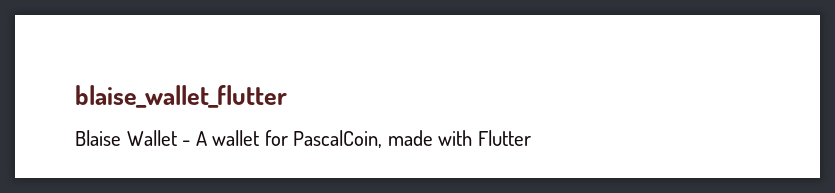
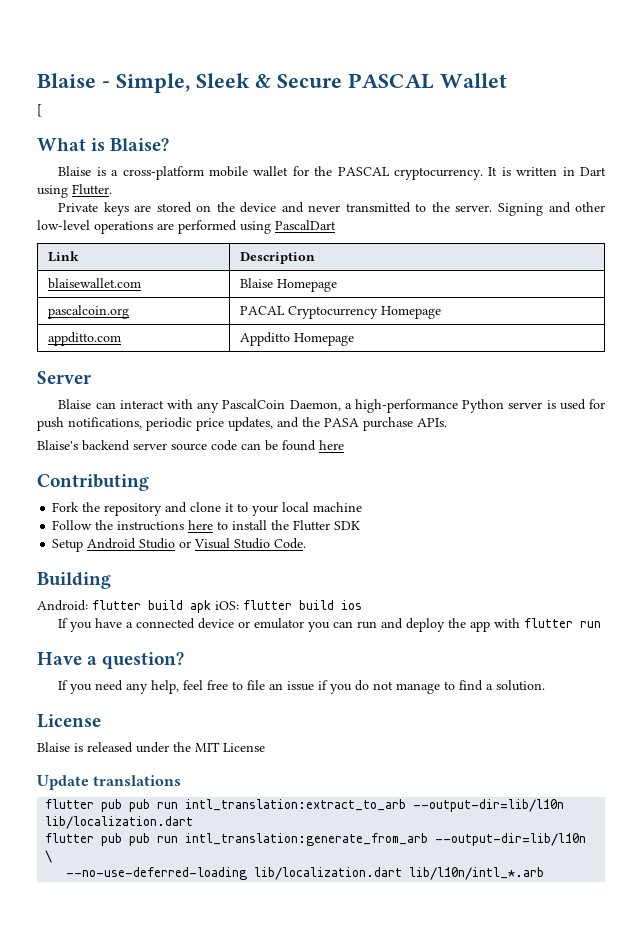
[75,85,287,108] [75,130,531,148] blaise_wallet_flutter // Blaise Wallet - A wallet for PascalCoin, made with Flutter -> [37,73,507,93] [37,104,42,117] [37,138,170,151] [58,166,606,180] [37,184,112,198] [58,202,605,216] [37,220,336,234] [48,251,80,262] [240,252,316,264] [48,278,142,289] [240,278,338,292] [48,305,130,319] [240,306,442,319] [48,332,122,346] [240,332,355,346] [37,371,91,384] [58,399,605,413] [37,417,447,431] [37,440,344,451] [37,474,149,491] [52,502,363,516] [52,520,361,531] [52,538,307,552] [37,572,111,589] [37,600,362,613] [58,618,602,632] [37,652,185,669] [58,680,546,694] [37,714,101,728] [37,742,265,753] [37,775,182,790] [45,799,565,812] [45,816,194,829] [45,833,587,846] [45,850,53,863] [66,867,545,880] Blaise - Simple, Sleek & Secure PASCAL Wallet // [ // What is Blaise? // Blaise is a cross-platform mobile wallet for the PASCAL cryptocurrency. It is written in Dart using Flutter. // Private keys are stored on the device and never transmitted to the server. Signing and other low-level operations are performed using PascalDart // Link | Description // blaisewallet.com | Blaise Homepage // pascalcoin.org | PACAL Cryptocurrency Homepage // appditto.com | Appditto Homepage // Server // Blaise can interact with any PascalCoin Daemon, a high-performance Python server is used for push notifications, periodic price updates, and the PASA purchase APIs. // Blaise's backend server source code can be found here // Contributing // Fork the repository and clone it to your local machine // Follow the instructions here to install the Flutter SDK // Setup Android Studio or Visual Studio Code. // Building // Android: flutter build apk iOS: flutter build ios // If you have a connected device or emulator you can run and deploy the app with flutter run // Have a question? // If you need any help, feel free to file an issue if you do not manage to find a solution. // License // Blaise is released under the MIT License // Update translations // flutter pub pub run intl_translation:extract_to_arb --output-dir=lib/l10n lib/localization.dart // flutter pub pub run intl_translation:generate_from_arb --output-dir=lib/l10n \ // --no-use-deferred-loading lib/localization.dart lib/l10n/intl_*.arb

